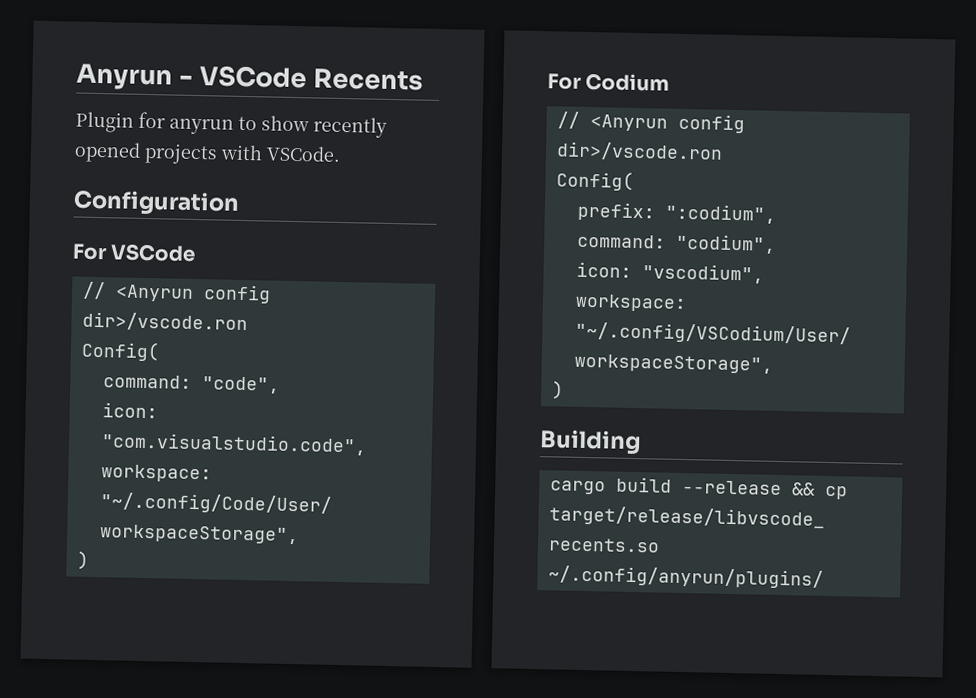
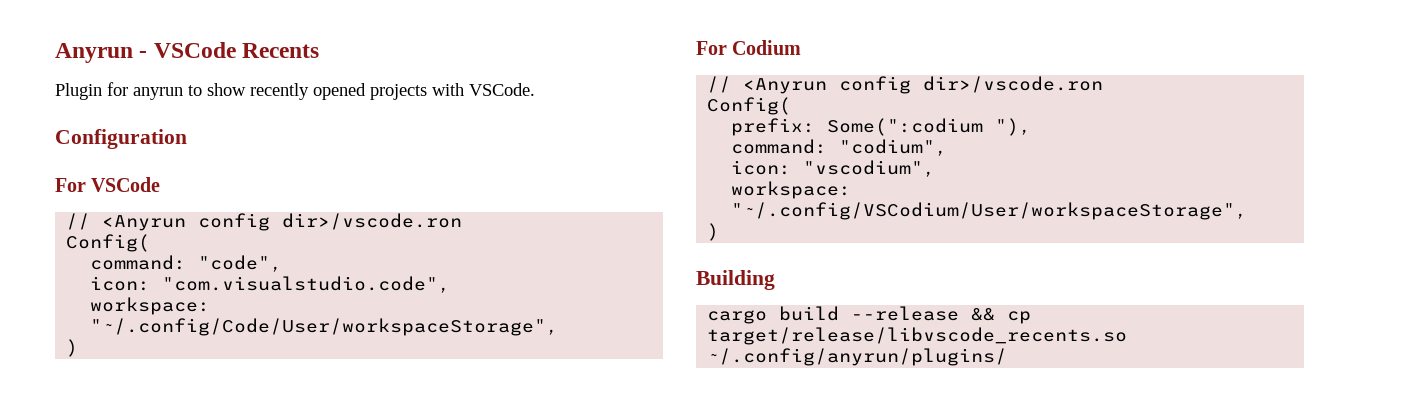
[664,203,776,224] ":codium", -> [827,118,1032,136] Some(":codium "),

